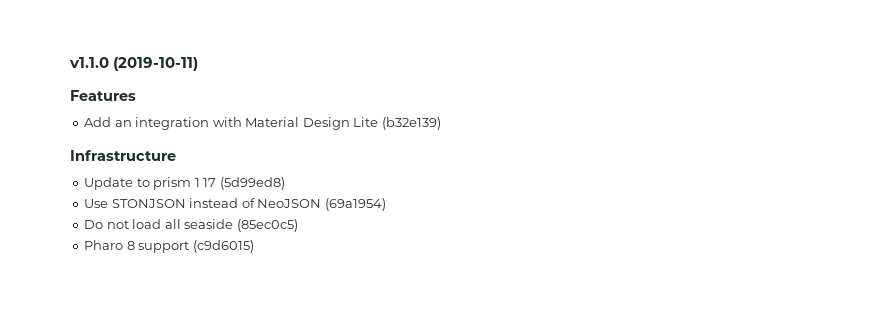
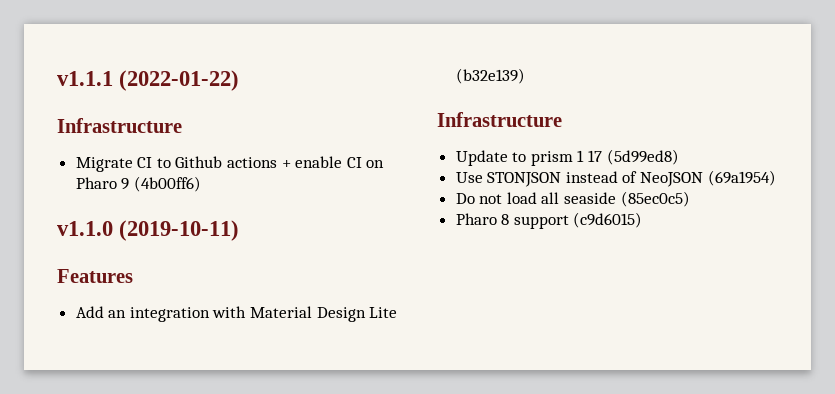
(69, 62) none -> [57,70,240,91] [57,118,182,133] [75,156,385,172] [75,176,201,192] v1.1.1 (2022-01-22) // Infrastructure // Migrate CI to Github actions + enable CI on Pharo 9 (4b00ff6) //

